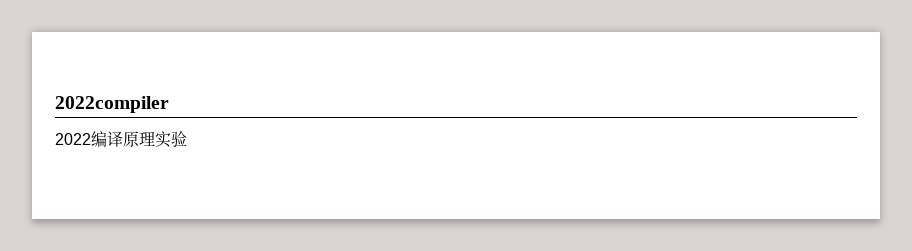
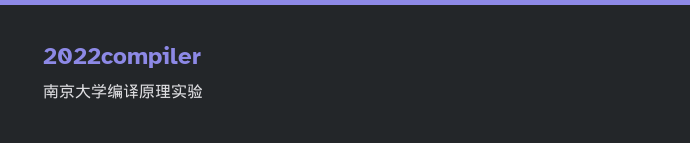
[55,133,91,145] 2022 -> [43,83,107,99] 南京大学

